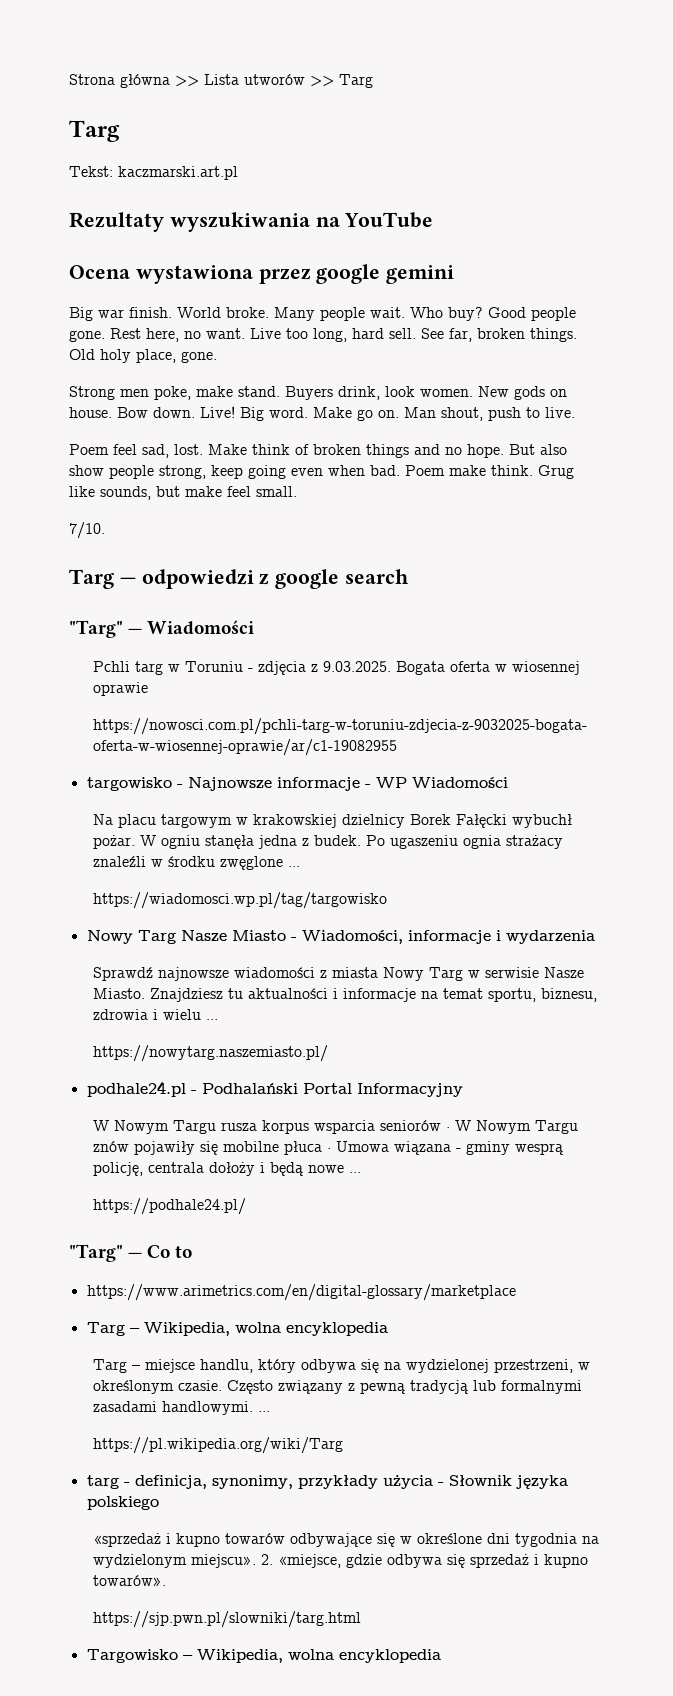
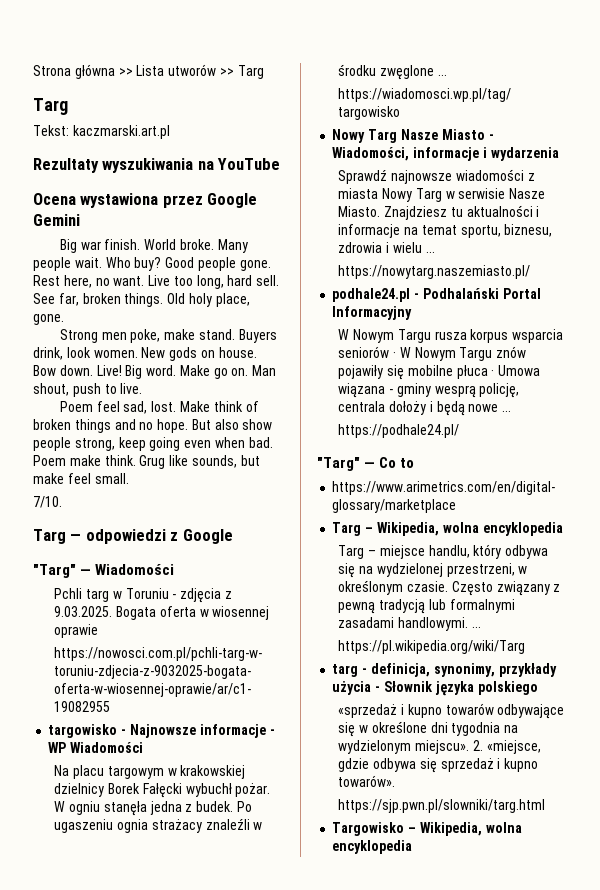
[316,264,455,284] google gemini -> [207,193,258,208] [33,214,80,226] Google Gemini
[275,569,410,589] google search -> [182,529,233,544] Google

